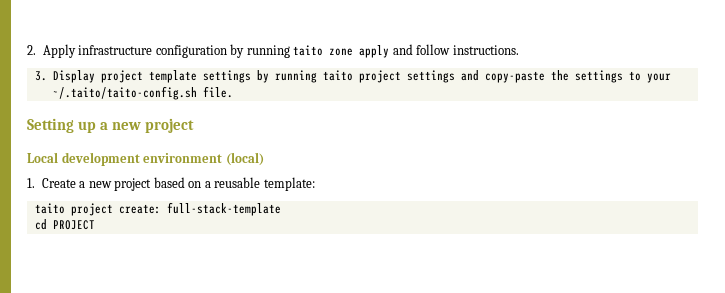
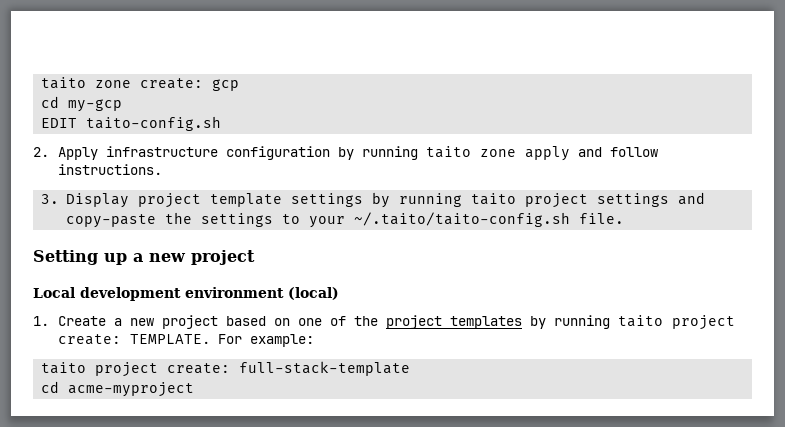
(27, 50) none -> [41,77,240,91] [41,96,123,112] [41,116,222,131] taito zone create: gcp // cd my-gcp // EDIT taito-config.sh //
[204,177,315,191] a reusable template: -> [298,315,736,330] [58,334,315,347] one of the project templates by running taito project create: TEMPLATE. For example:
[52,220,95,230] PROJECT -> [68,382,195,397] acme-myproject

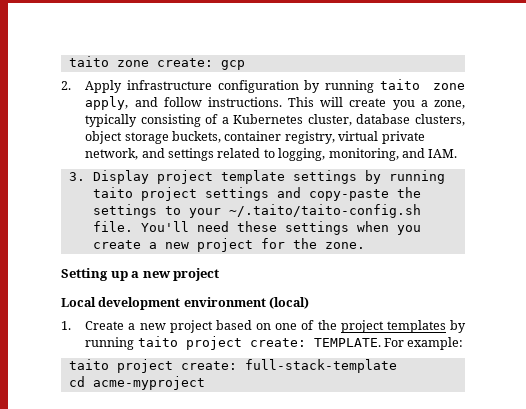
[41,96,123,112] [41,116,222,131] // cd my-gcp // EDIT taito-config.sh -> (245, 65) none
[525,146,571,161] apply -> [85,96,129,110] apply,
(163, 169) none -> [288,97,465,110] [85,114,465,127] [85,131,425,144] [85,148,458,161] This will create you a zone, typically consisting of a Kubernetes cluster, database clusters, object storage buckets, container registry, virtual private network, and settings related to logging, monitoring, and IAM.
(625, 218) none -> [140,221,421,235] [92,238,365,252] You'll need these settings when you create a new project for the zone.

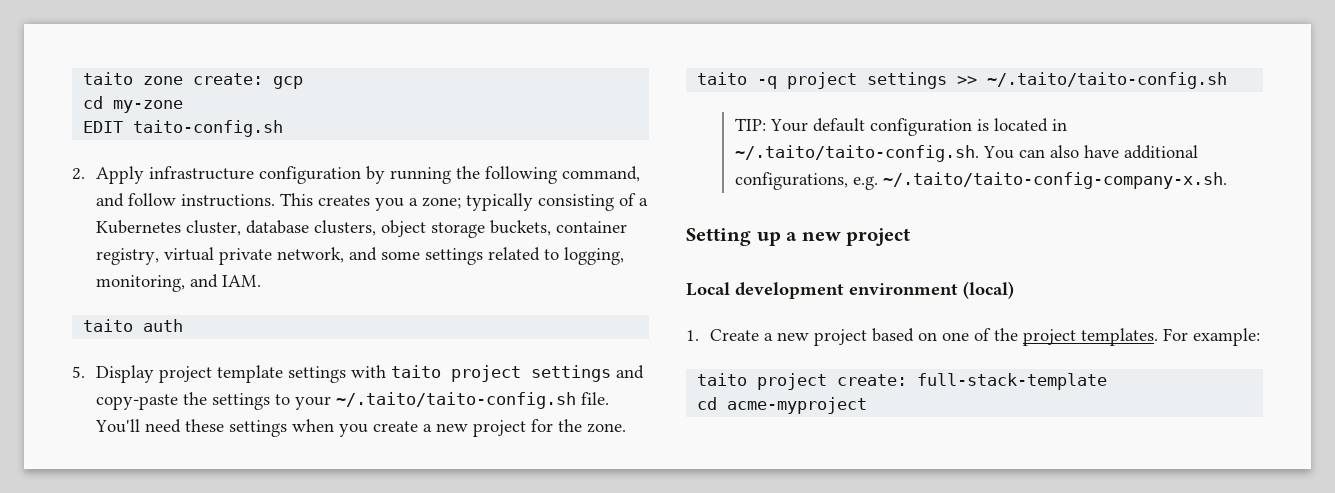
(245, 65) none -> [83,96,184,113] [83,120,284,137] // cd my-zone // EDIT taito-config.sh
[379,79,465,90] [85,96,129,110] taito zone apply, -> [456,166,641,184] the following command,
[320,97,387,107] will create -> [318,195,371,206] creates
[433,100,465,109] zone, -> [422,197,462,209] zone;
(165, 153) none -> [381,251,421,260] some
[68,172,85,181] 3. -> [83,319,184,332] [72,366,85,378] taito auth // 5.
[364,170,445,184] by running -> [351,365,387,378] with
(365, 245) none -> [697,72,1228,89] [734,118,1067,136] [734,145,1198,162] [734,172,1227,190] // taito -q project settings >> ~/.taito/taito-config.sh // TIP: Your default configuration is located in ~/.taito/taito-config.sh. You can also have additional configurations, e.g. ~/.taito/taito-config-company-x.sh.
[386,320,466,333] [85,336,381,350] templates by running taito project create: TEMPLATE. -> [1081,328,1159,346] templates.

